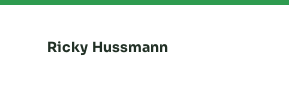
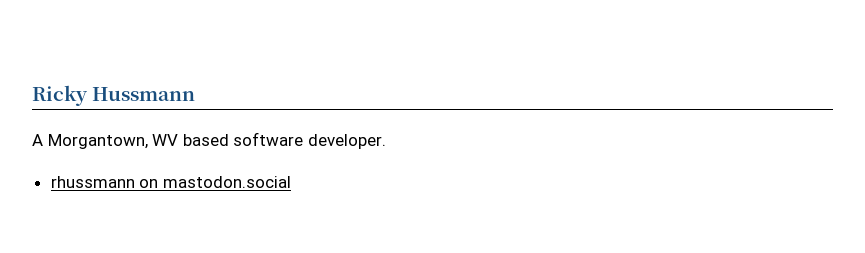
(168, 47) none -> [32,132,386,149] [50,176,291,188] // A Morgantown, WV based software developer. // rhussmann on mastodon.social

